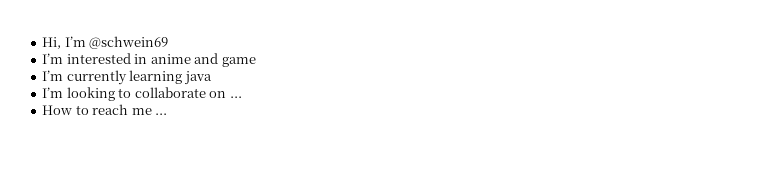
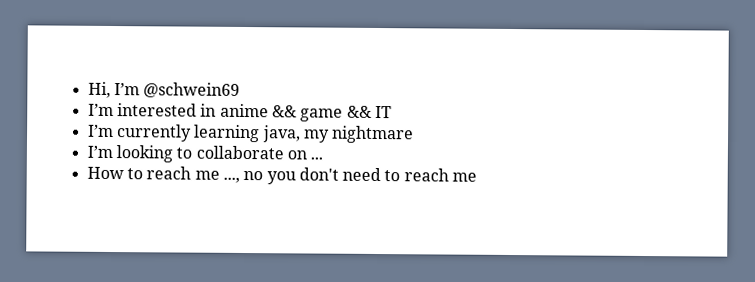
[194,53,219,64] and -> [271,105,297,118] &&
(256, 62) none -> [346,105,392,119] && IT
[183,71,212,85] java -> [261,125,415,144] java, my nightmare
[155,113,168,115] ... -> [222,167,478,185] ..., no you don't need to reach me

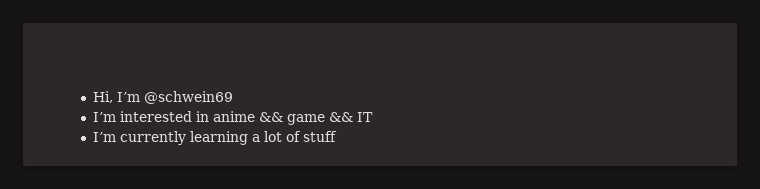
[261,125,415,144] [86,145,324,163] [86,166,478,185] java, my nightmare // I’m looking to collaborate on ... // How to reach me ..., no you don't need to reach me -> [251,131,337,142] a lot of stuff

